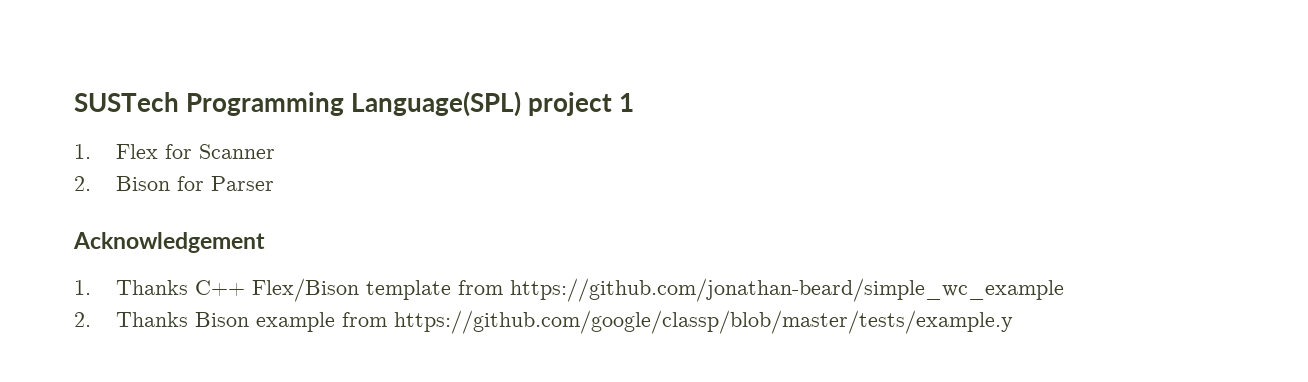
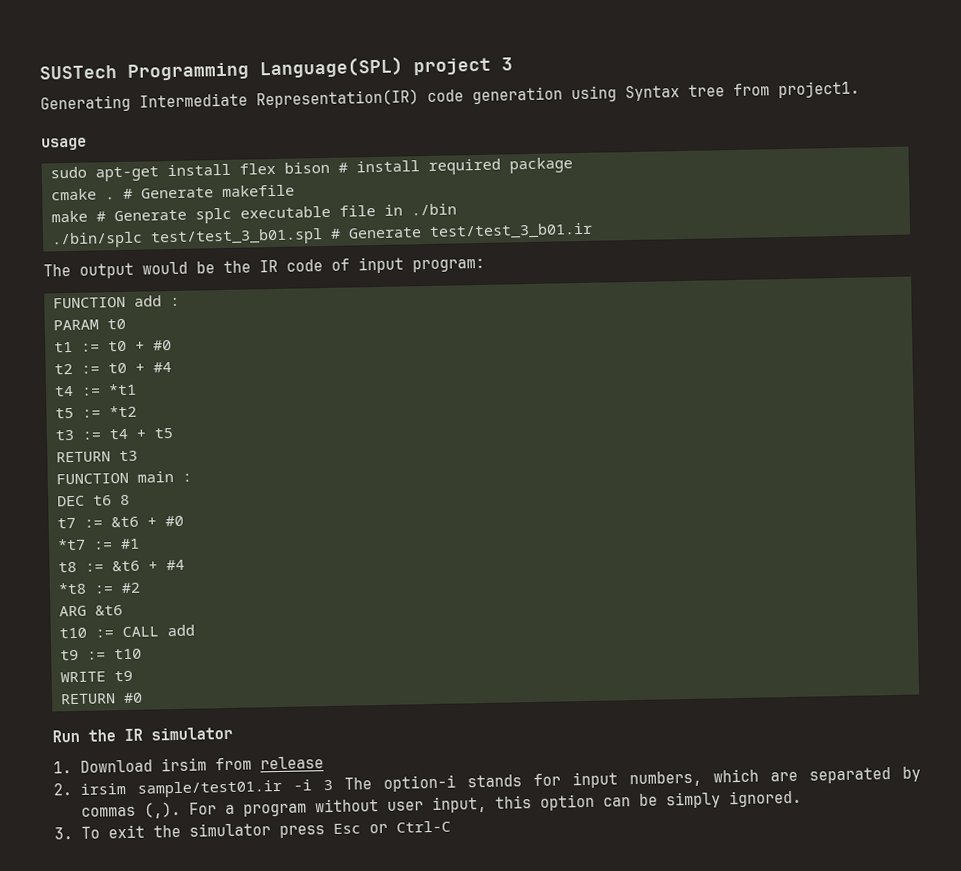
[619,93,635,112] [74,144,276,159] [74,176,275,191] [73,232,265,253] [74,278,1065,302] [74,310,1014,334] 1 // 1. Flex for Scanner // 2. Bison for Parser // Acknowledgement // 1. Thanks C++ Flex/Bison template from https://github.com/jonathan-beard/simple_wc_example // 2. Thanks Bison example from https://github.com/google/classp/blob/master/tests/example.y -> [501,57,513,71] [40,80,860,113] [41,137,87,151] [50,157,573,182] [51,184,295,201] [51,203,457,224] [51,222,593,249] [43,256,485,279] [53,295,180,309] [53,318,126,331] [54,340,172,353] [54,362,172,375] [54,383,137,397] [55,405,137,419] [55,428,173,441] [56,450,138,463] [56,471,192,485] [57,494,130,507] [57,515,184,529] [57,538,140,551] [58,559,185,573] [58,582,141,595] [59,605,123,617] [59,624,195,639] [60,648,142,661] [60,670,133,683] [60,692,143,705] [52,726,233,743] [53,756,325,774] [53,766,922,798] [81,789,803,819] [54,820,452,840] 3 // Generating Intermediate Representation(IR) code generation using Syntax tree from project1. // usage // sudo apt-get install flex bison # install required package // cmake . # Generate makefile // make # Generate splc executable file in ./bin // ./bin/splc test/test_3_b01.spl # Generate test/test_3_b01.ir // The output would be the IR code of input program: // FUNCTION add : // PARAM t0 // t1 := t0 + #0 // t2 := t0 + #4 // t4 := *t1 // t5 := *t2 // t3 := t4 + t5 // RETURN t3 // FUNCTION main : // DEC t6 8 // t7 := &t6 + #0 // *t7 := #1 // t8 := &t6 + #4 // *t8 := #2 // ARG &t6 // t10 := CALL add // t9 := t10 // WRITE t9 // RETURN #0 // Run the IR simulator // 1. Download irsim from release // 2. irsim sample/test01.ir -i 3 The option-i stands for input numbers, which are separated by commas (,). For a program without user input, this option can be simply ignored. // 3. To exit the simulator press Esc or Ctrl-C

